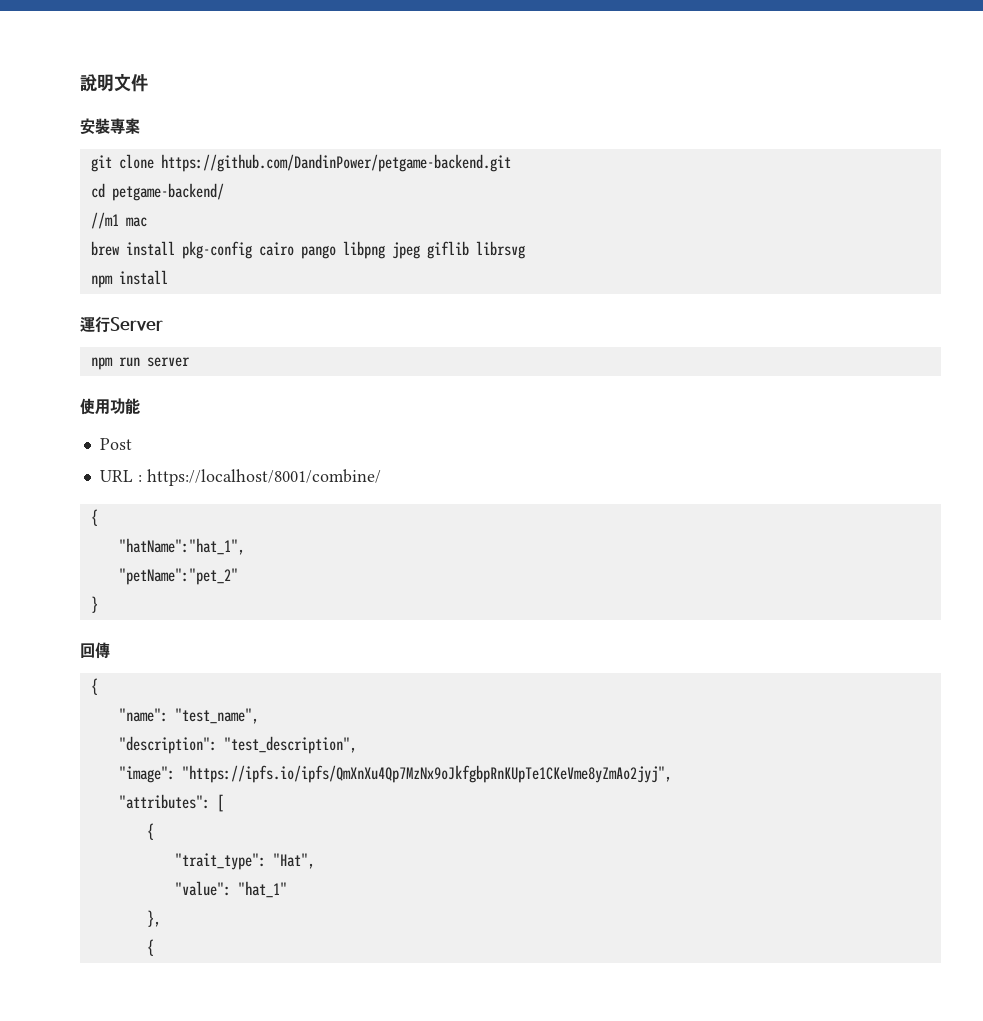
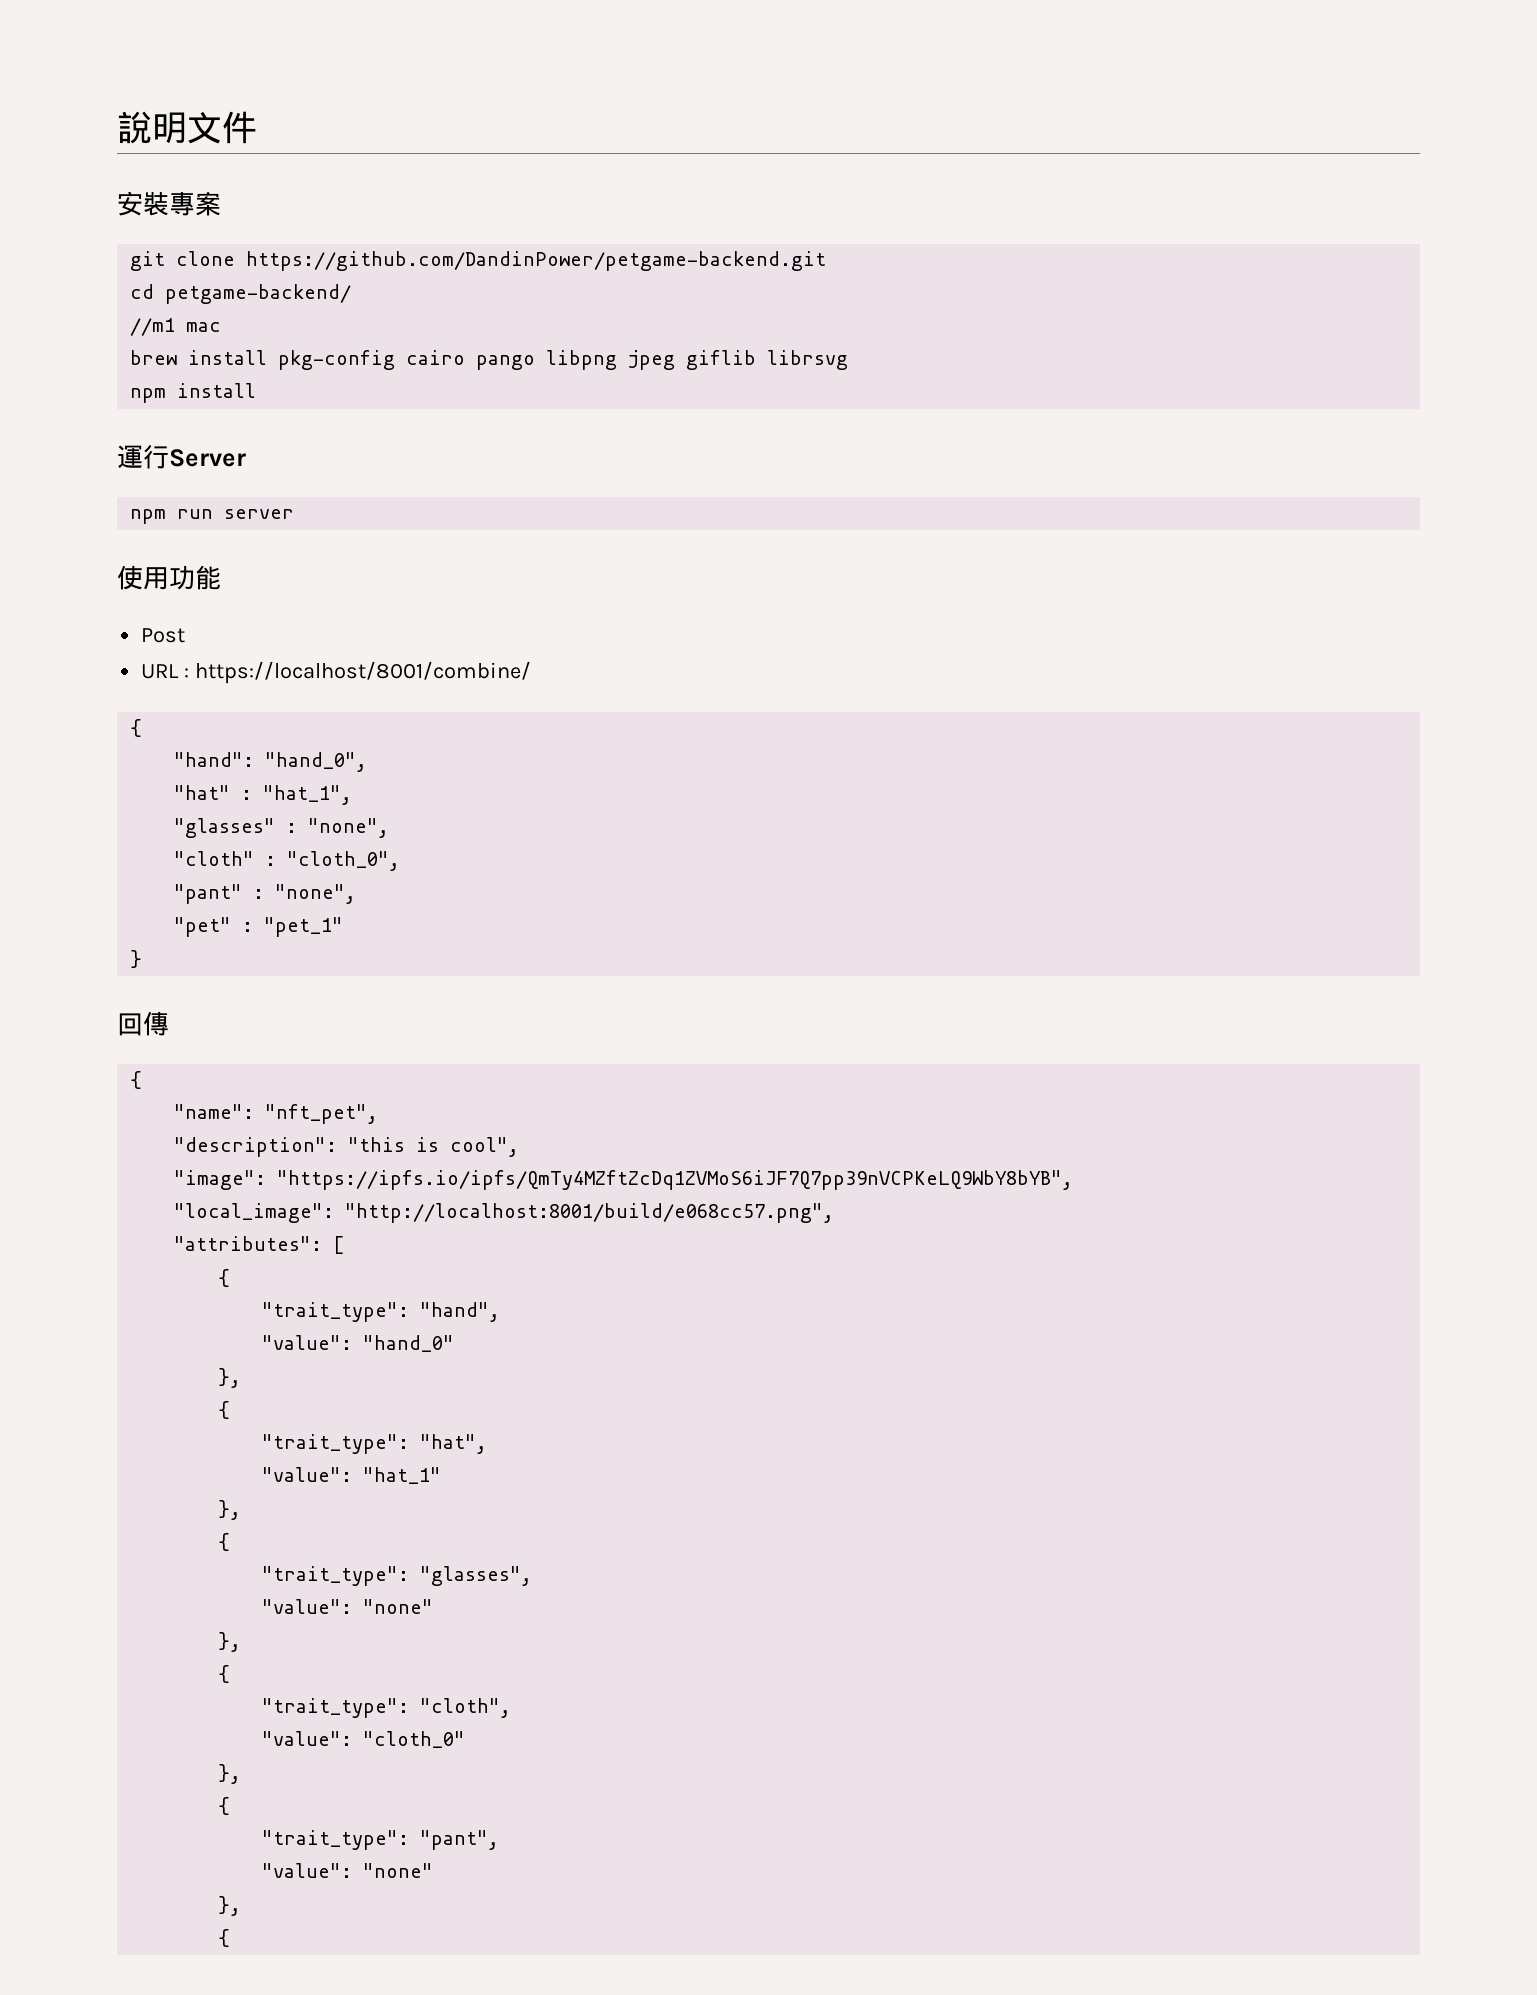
[118,538,245,555] [118,568,238,585] "hatName":"hat_1", // "petName":"pet_2" -> [174,752,368,772] [174,785,353,805] [174,818,390,838] [174,851,401,871] [174,884,357,904] [174,917,344,937] "hand": "hand_0", // "hat" : "hat_1", // "glasses" : "none", // "cloth" : "cloth_0", // "pant" : "none", // "pet" : "pet_1"
[174,708,259,724] "test_name", -> [265,1104,379,1124] "nft_pet",
[223,736,357,754] [118,765,672,783] [118,794,224,812] [146,823,154,840] [174,853,315,870] [174,881,287,898] "test_description", // "image": "https://ipfs.io/ipfs/QmXnXu4Qp7MzNx9oJkfgbpRnKUpTe1CKeVme8yZmAo2jyj", // "attributes": [ // { // "trait_type": "Hat", // "value": "hat_1" -> [348,1137,520,1157] [174,1170,1074,1190] [174,1203,835,1223] [174,1236,345,1254] [218,1269,231,1287] [262,1302,501,1322] [262,1335,455,1352] [218,1368,242,1388] [218,1401,231,1419] [262,1434,488,1454] [262,1467,442,1484] [218,1500,242,1520] [218,1533,231,1551] [262,1566,533,1586] [262,1599,434,1614] [218,1632,242,1652] [218,1665,231,1683] [262,1698,512,1718] [262,1731,466,1748] [218,1764,242,1784] [218,1797,231,1815] [262,1830,500,1850] [262,1863,434,1878] "this is cool", // "image": "https://ipfs.io/ipfs/QmTy4MZftZcDq1ZVMoS6iJF7Q7pp39nVCPKeLQ9WbY8bYB", // "local_image": "http://localhost:8001/build/e068cc57.png", // "attributes": [ // { // "trait_type": "hand", // "value": "hand_0" // }, // { // "trait_type": "hat", // "value": "hat_1" // }, // { // "trait_type": "glasses", // "value": "none" // }, // { // "trait_type": "cloth", // "value": "cloth_0" // }, // { // "trait_type": "pant", // "value": "none"

